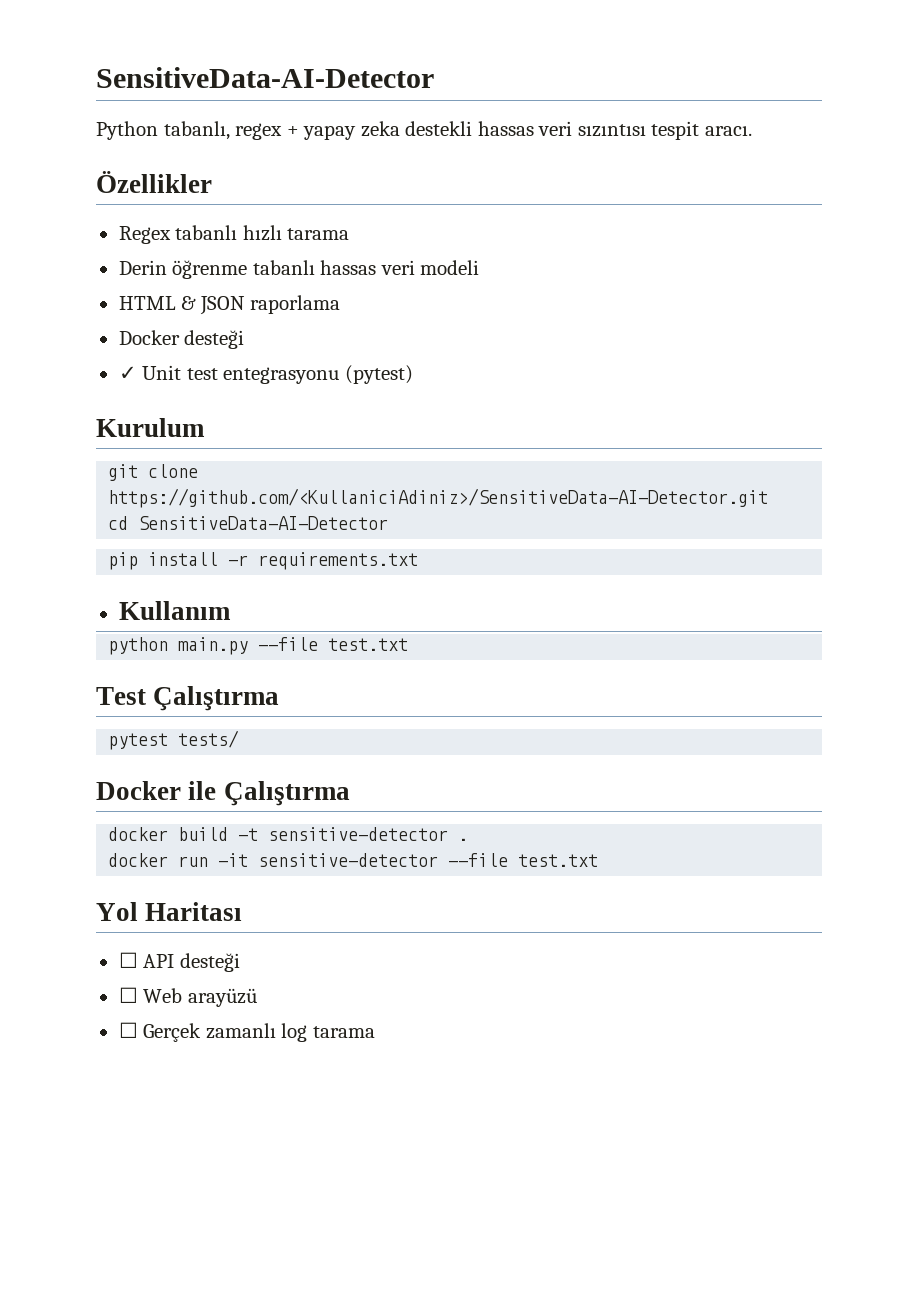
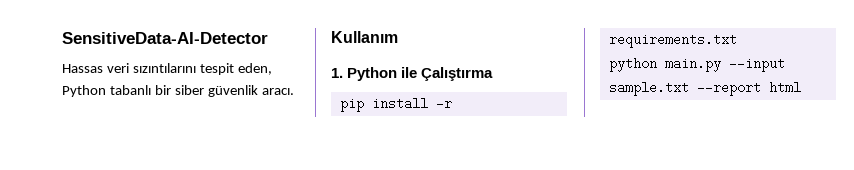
[96,67,434,88] [96,121,752,140] [96,171,212,193] [118,225,350,244] [118,260,480,279] [118,295,341,315] [118,330,245,349] [118,365,413,384] [96,418,205,437] [108,464,199,481] [108,488,769,508] [108,516,389,530] SensitiveData-AI-Detector // Python tabanlı, regex + yapay zeka destekli hassas veri sızıntısı tespit aracı. // Özellikler // Regex tabanlı hızlı tarama // Derin öğrenme tabanlı hassas veri modeli // HTML & JSON raporlama // Docker desteği // ✓ Unit test entegrasyonu (pytest) // Kurulum // git clone https://github.com/<KullaniciAdiniz>/SensitiveData-AI-Detector.git // cd SensitiveData-AI-Detector -> [62,32,268,44] [62,63,272,75] [62,85,294,97] [331,31,398,43] [331,67,494,81] SensitiveData-AI-Detector // Hassas veri sızıntılarını tespit eden, Python tabanlı bir siber güvenlik aracı. // Kullanım // 1. Python ile Çalıştırma
[118,601,231,620] // Kullanım -> (737, 40) none
[258,637,409,651] [96,686,280,711] [108,730,240,750] [96,781,350,806] [108,827,469,841] [108,853,599,867] [96,902,243,921] [118,952,240,972] [118,987,257,1007] [118,1022,375,1042] --file test.txt // Test Çalıştırma // pytest tests/ // Docker ile Çalıştırma // docker build -t sensitive-detector . // docker run -it sensitive-detector --file test.txt // Yol Haritası // ☐ API desteği // ☐ Web arayüzü // ☐ Gerçek zamanlı log tarama -> [728,57,785,72] [608,81,801,96] --input sample.txt --report html

